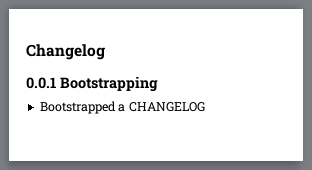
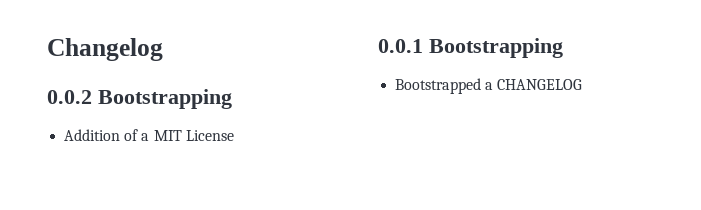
(105, 52) none -> [47,89,232,109] [64,129,234,141] // 0.0.2 Bootstrapping // Addition of a MIT License

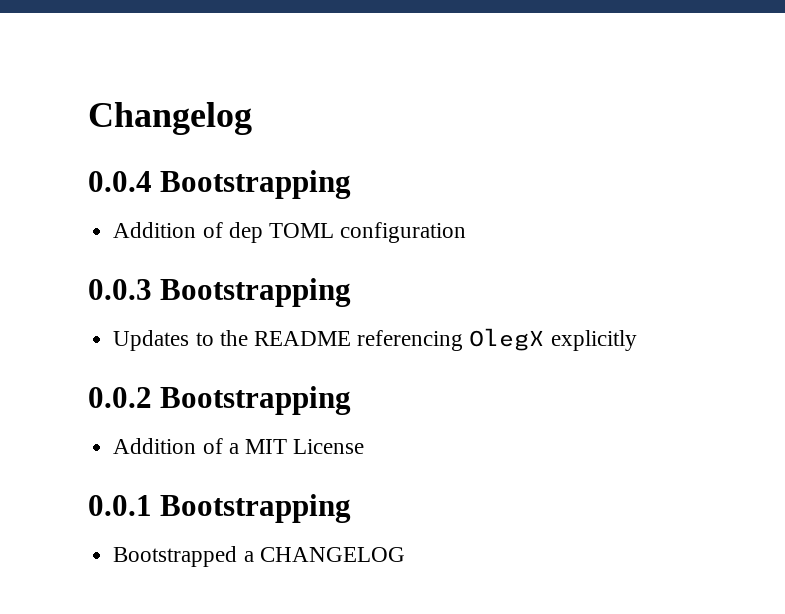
(163, 49) none -> [88,170,352,199] [113,222,467,243] [88,278,352,307] [113,328,637,351] // 0.0.4 Bootstrapping // Addition of dep TOML configuration // 0.0.3 Bootstrapping // Updates to the README referencing OlegX explicitly

